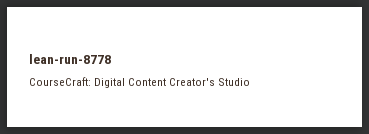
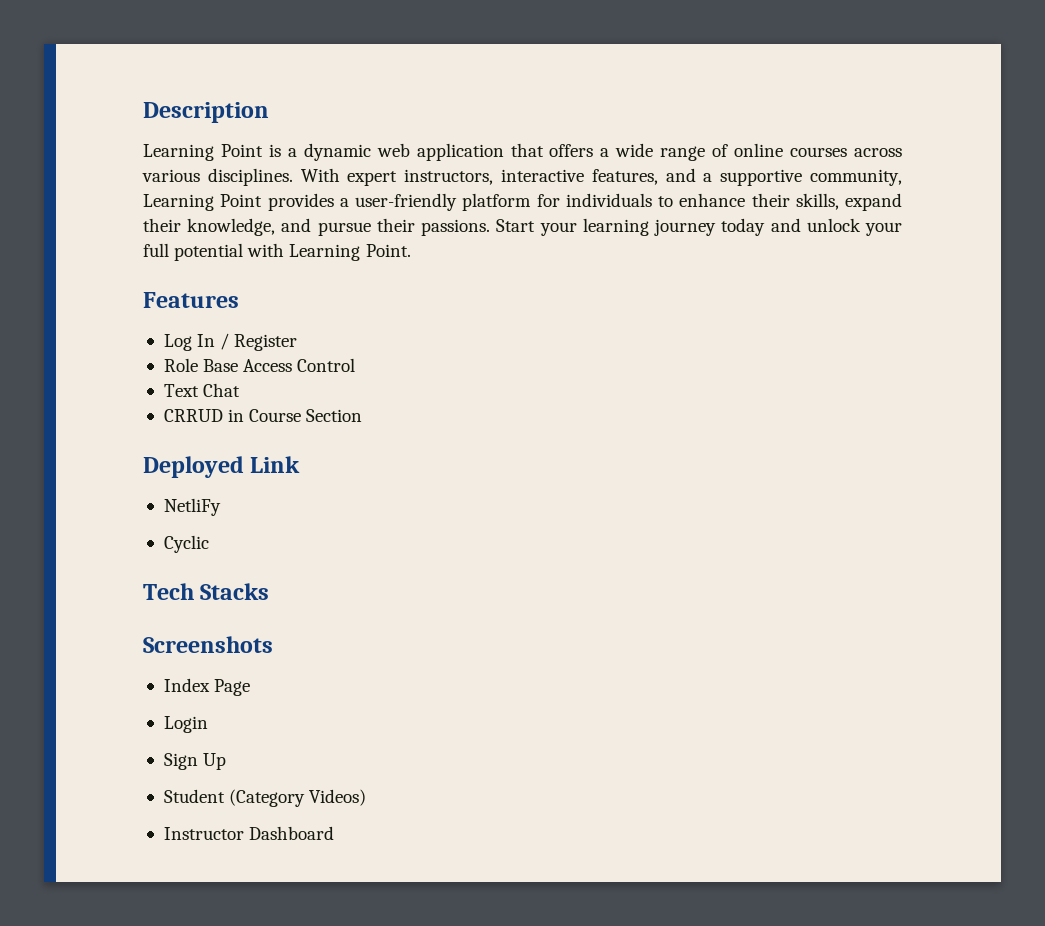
[29,54,111,64] [29,77,251,88] lean-run-8778 // CourseCraft: Digital Content Creator's Studio -> [143,102,269,123] [143,143,902,161] [142,168,902,186] [143,193,902,211] [143,218,903,236] [143,243,411,261] [143,292,239,308] [163,333,298,351] [163,358,356,372] [163,383,241,397] [163,409,363,422] [143,456,301,478] [163,498,221,516] [163,535,209,553] [143,583,270,600] [143,636,273,653] [163,678,251,696] [163,716,208,733] [163,753,227,770] [163,789,367,807] [163,826,335,840] Description // Learning Point is a dynamic web application that offers a wide range of online courses across various disciplines. With expert instructors, interactive features, and a supportive community, Learning Point provides a user-friendly platform for individuals to enhance their skills, expand their knowledge, and pursue their passions. Start your learning journey today and unlock your full potential with Learning Point. // Features // Log In / Register // Role Base Access Control // Text Chat // CRRUD in Course Section // Deployed Link // NetliFy // Cyclic // Tech Stacks // Screenshots // Index Page // Login // Sign Up // Student (Category Videos) // Instructor Dashboard

